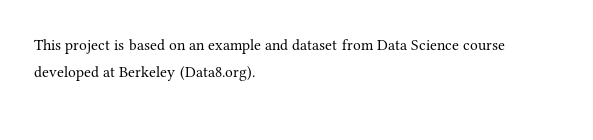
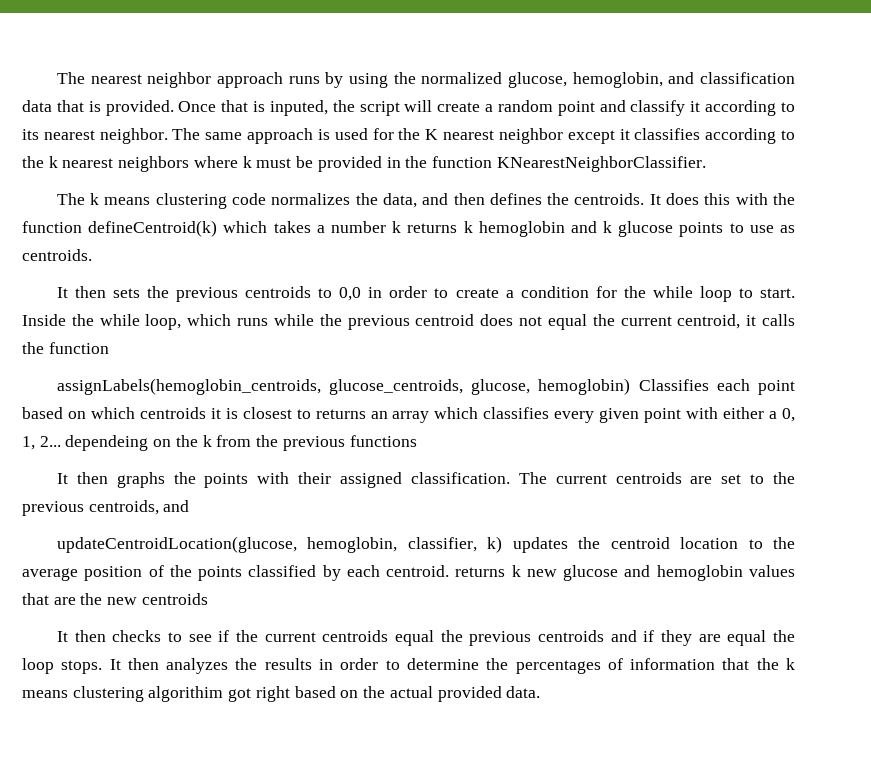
[34,39,506,54] [34,66,255,81] This project is based on an example and dataset from Data Science course developed at Berkeley (Data8.org). -> [56,72,795,88] [22,100,796,116] [22,128,796,144] [22,156,706,172] [56,193,796,209] [22,220,795,237] [22,249,92,261] [56,286,795,302] [22,314,796,330] [22,342,109,354] [56,378,795,395] [22,407,795,423] [22,435,417,451] [56,472,795,488] [22,500,190,516] [56,536,796,553] [22,565,795,581] [22,593,208,605] [56,630,795,646] [22,658,795,674] [22,686,541,702] The nearest neighbor approach runs by using the normalized glucose, hemoglobin, and classification data that is provided. Once that is inputed, the script will create a random point and classify it according to its nearest neighbor. The same approach is used for the K nearest neighbor except it classifies according to the k nearest neighbors where k must be provided in the function KNearestNeighborClassifier. // The k means clustering code normalizes the data, and then defines the centroids. It does this with the function defineCentroid(k) which takes a number k returns k hemoglobin and k glucose points to use as centroids. // It then sets the previous centroids to 0,0 in order to create a condition for the while loop to start. Inside the while loop, which runs while the previous centroid does not equal the current centroid, it calls the function // assignLabels(hemoglobin_centroids, glucose_centroids, glucose, hemoglobin) Classifies each point based on which centroids it is closest to returns an array which classifies every given point with either a 0, 1, 2... dependeing on the k from the previous functions // It then graphs the points with their assigned classification. The current centroids are set to the previous centroids, and // updateCentroidLocation(glucose, hemoglobin, classifier, k) updates the centroid location to the average position of the points classified by each centroid. returns k new glucose and hemoglobin values that are the new centroids // It then checks to see if the current centroids equal the previous centroids and if they are equal the loop stops. It then analyzes the results in order to determine the percentages of information that the k means clustering algorithim got right based on the actual provided data.

